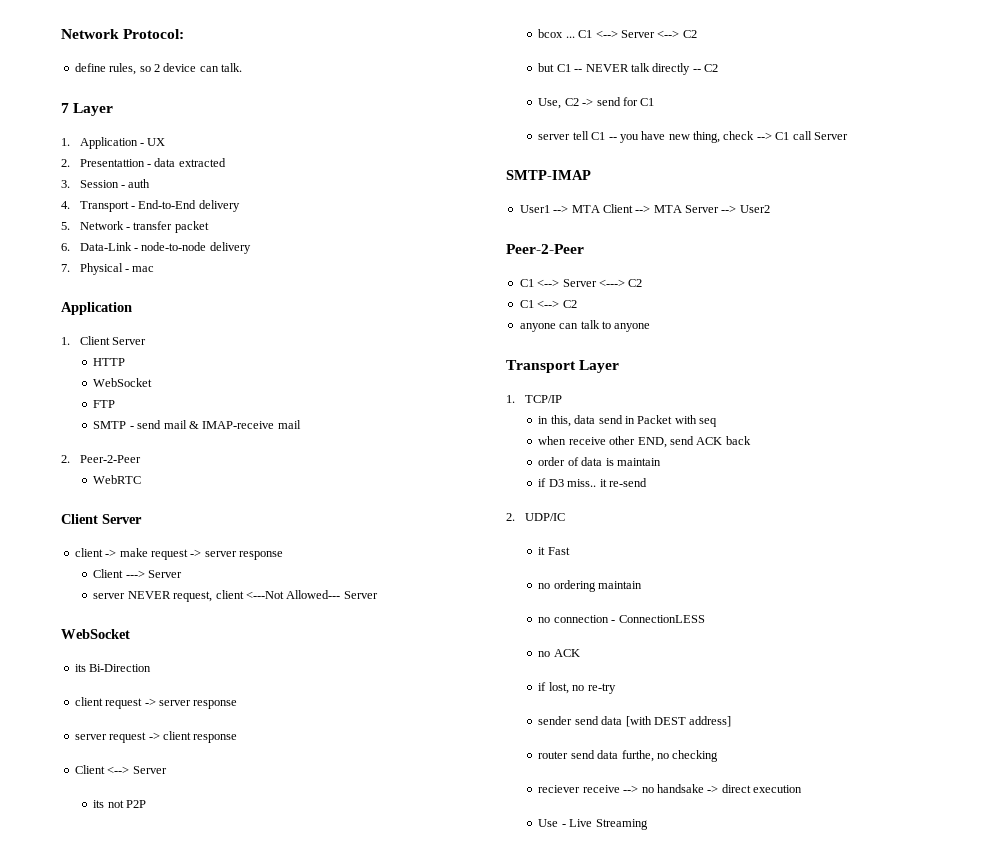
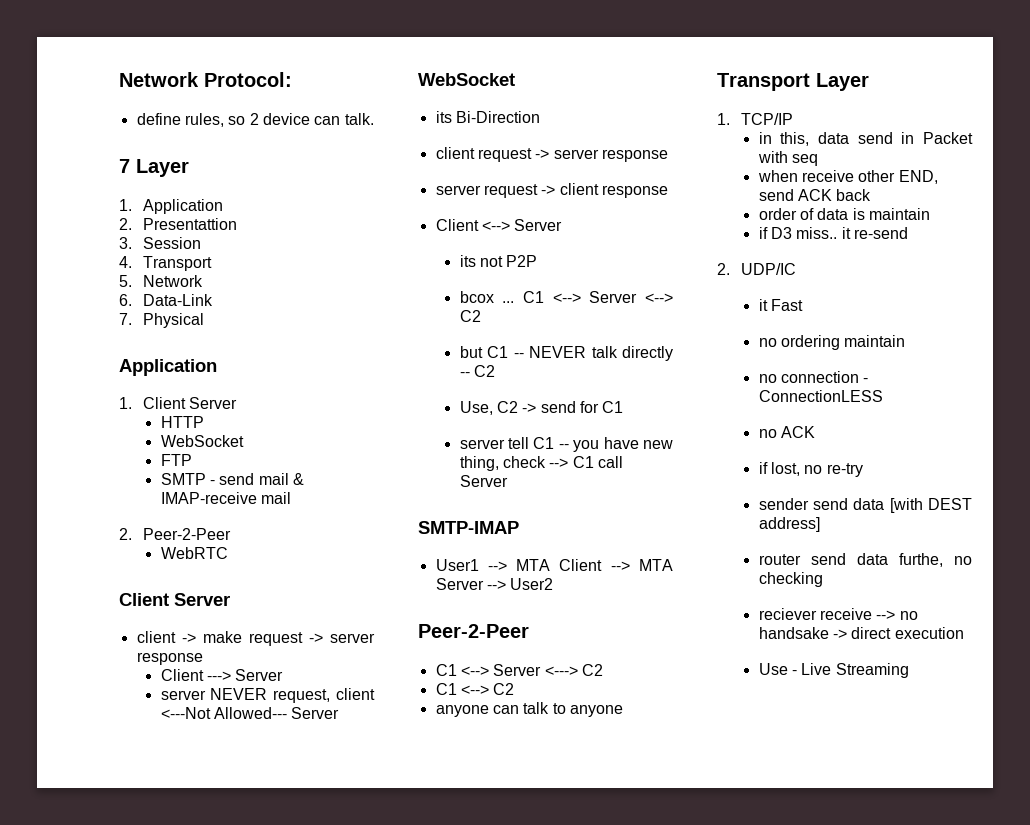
[140,138,166,146] - UX -> (223, 206) none
[147,158,226,167] - data extracted -> (237, 224) none
[121,179,151,188] - auth -> (201, 243) none
[131,200,240,212] - End-to-End delivery -> (212, 263) none
[126,221,209,233] - transfer packet -> (203, 281) none
[134,242,251,254] - node-to-node delivery -> (213, 300) none
[125,266,155,272] - mac -> (204, 320) none

